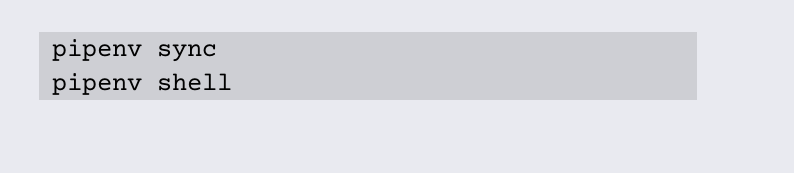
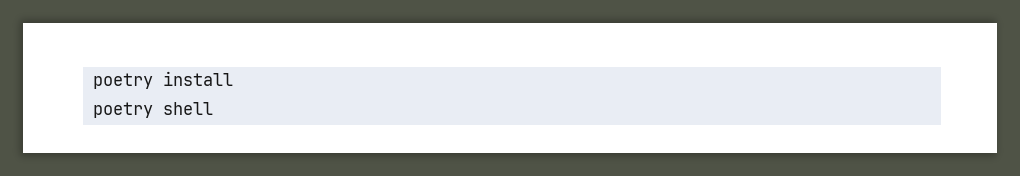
[51,39,217,62] [51,73,142,95] pipenv sync // pipenv -> [93,71,234,89] [93,102,154,118] poetry install // poetry

